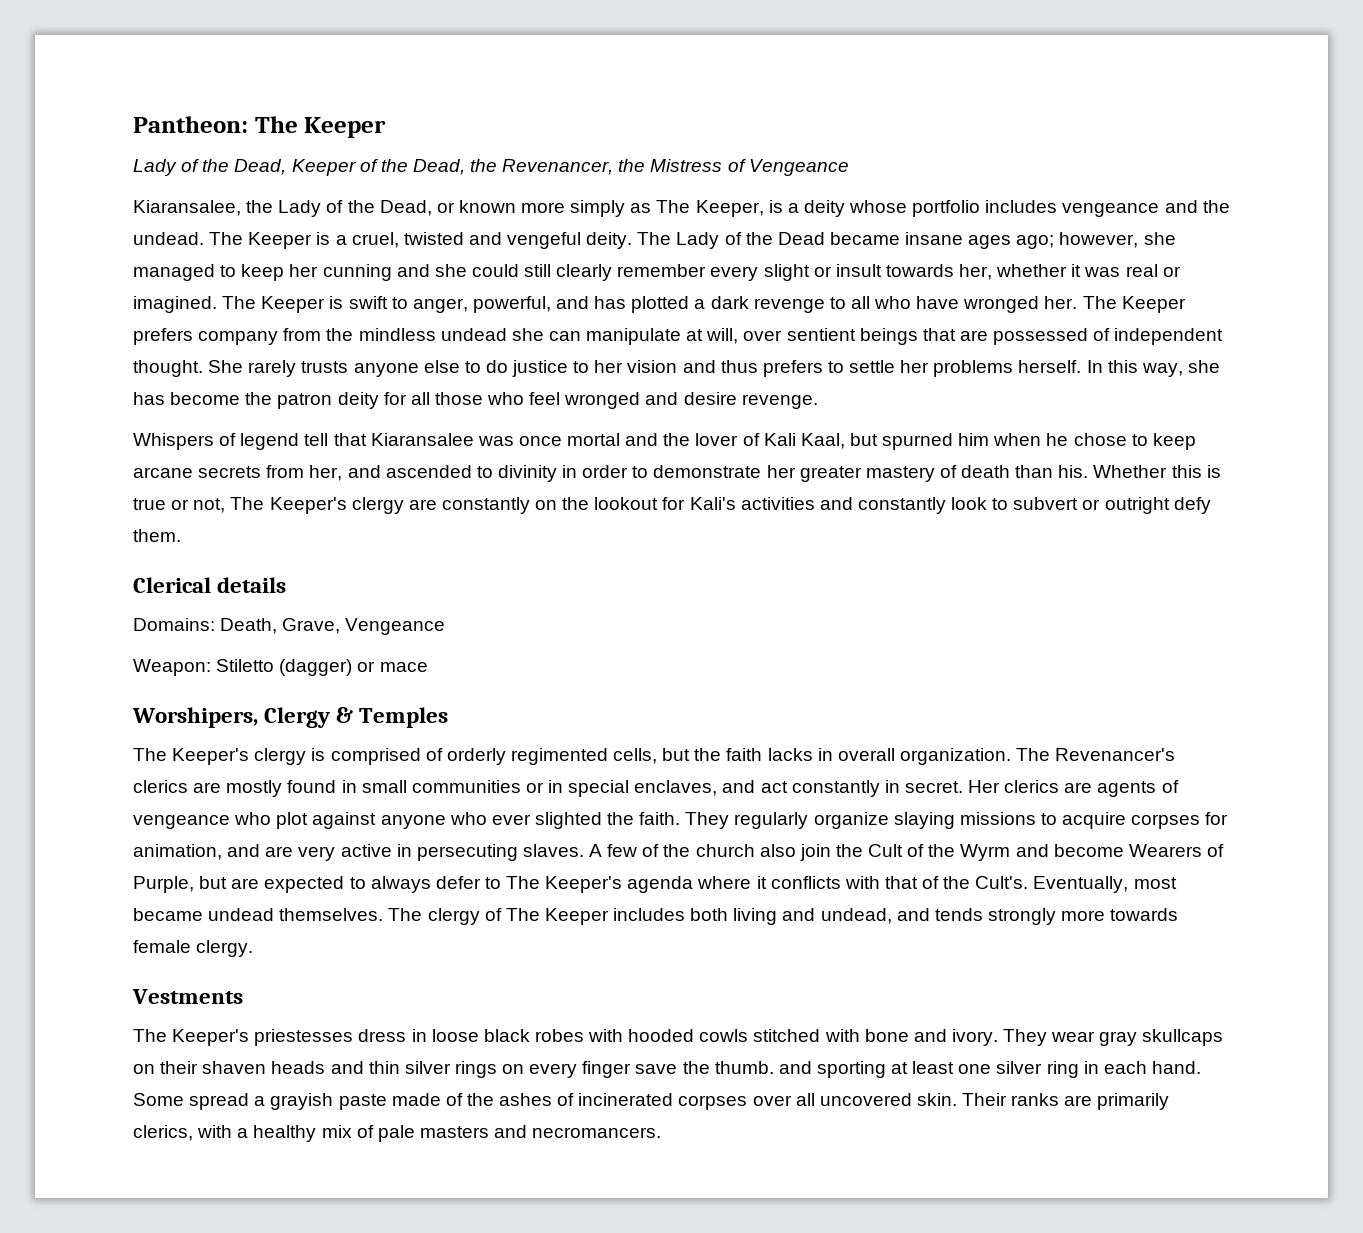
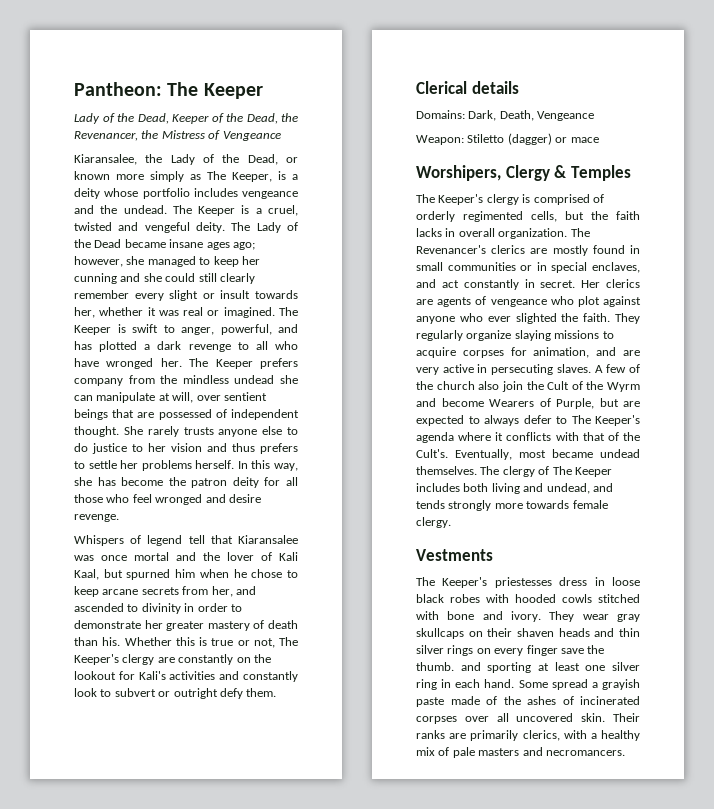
[220,618,341,634] Death, Grave, -> [468,110,534,121] Dark, Death,

